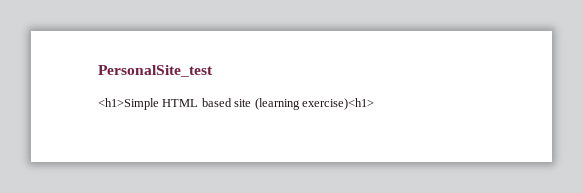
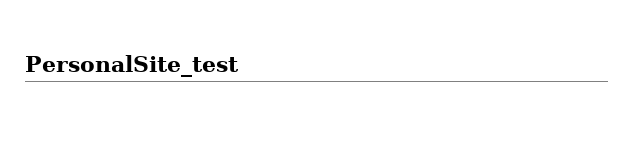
[98,98,374,110] // <h1>Simple HTML based site (learning exercise)<h1> -> (239, 66) none

